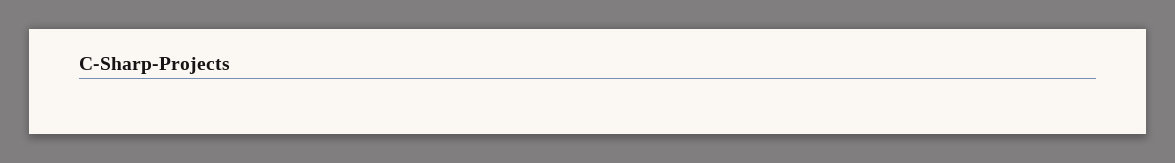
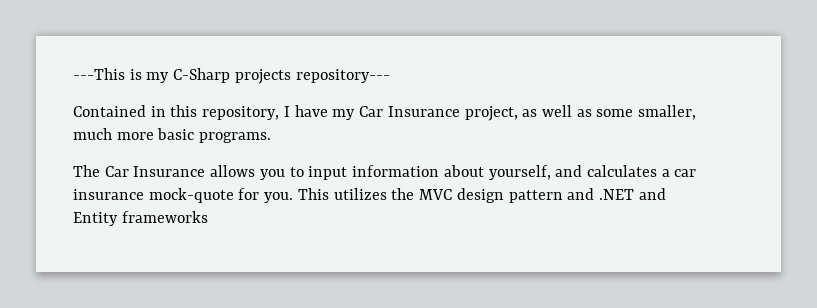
[79,57,230,74] C-Sharp-Projects -> [73,68,390,84] [73,105,697,121] [73,128,272,143] [73,165,697,180] [73,188,666,203] [73,211,208,226] ---This is my C-Sharp projects repository--- // Contained in this repository, I have my Car Insurance project, as well as some smaller, much more basic programs. // The Car Insurance allows you to input information about yourself, and calculates a car insurance mock-quote for you. This utilizes the MVC design pattern and .NET and Entity frameworks

